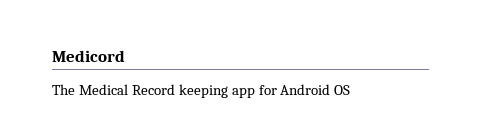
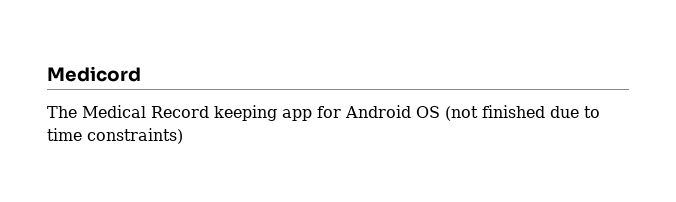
(351, 90) none -> [445,105,600,121] [47,128,183,144] (not finished due to time constraints)

